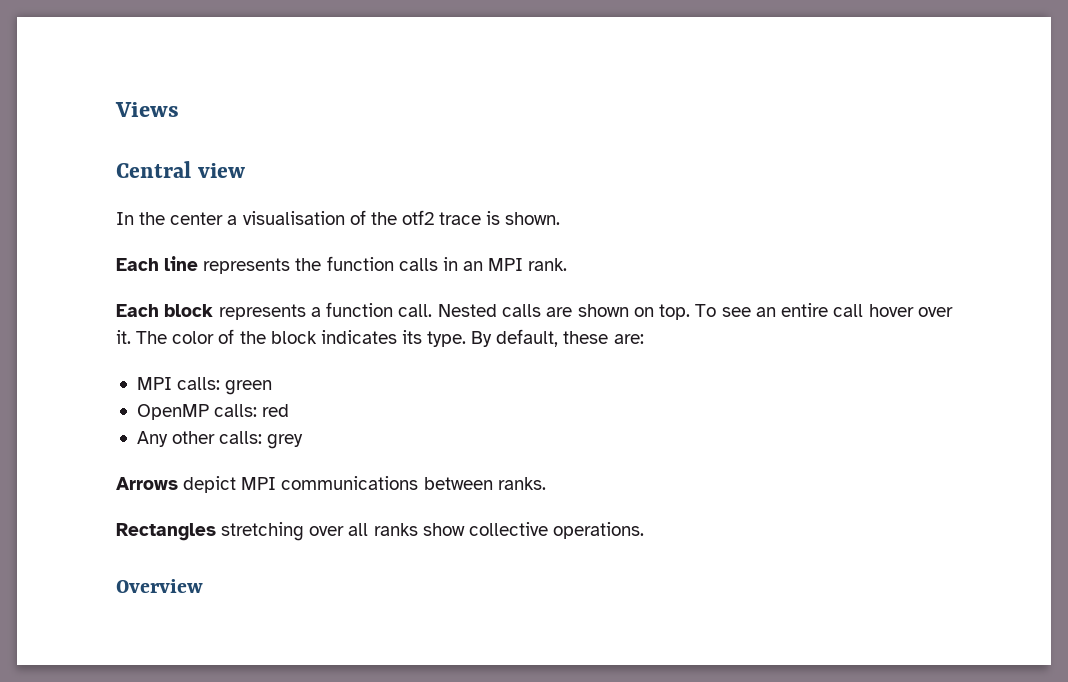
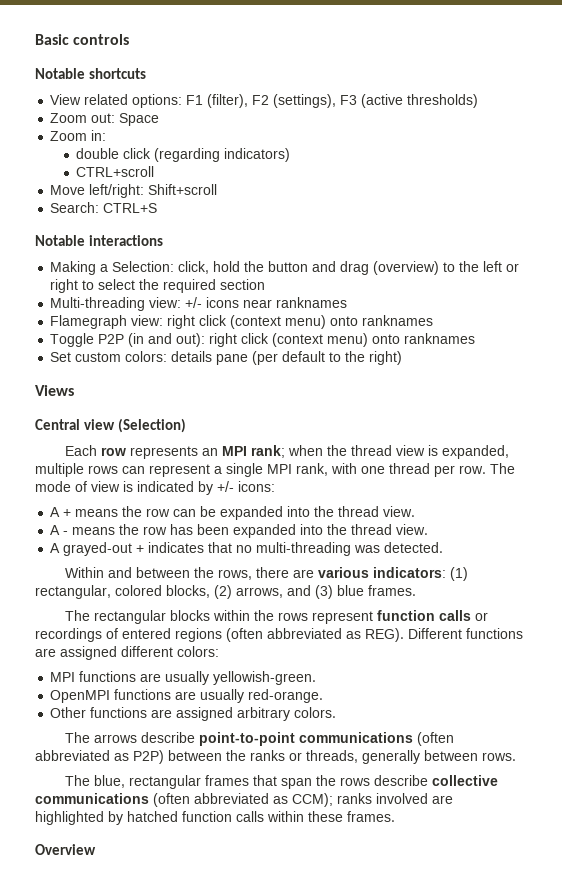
[115,102,179,117] [116,161,245,178] [116,210,561,225] [116,256,568,274] [116,302,954,320] [116,329,644,347] [136,377,273,395] [136,404,290,420] [136,431,304,449] [116,476,546,493] [116,522,644,541] Views // Central view // In the center a visualisation of the otf2 trace is shown. // Each line represents the function calls in an MPI rank. // Each block represents a function call. Nested calls are shown on top. To see an entire call hover over it. The color of the block indicates its type. By default, these are: // MPI calls: green // OpenMP calls: red // Any other calls: grey // Arrows depict MPI communications between ranks. // Rectangles stretching over all ranks show collective operations. -> [35,34,130,45] [35,68,147,79] [50,94,479,108] [50,113,160,126] [50,130,107,141] [76,148,291,162] [76,166,155,177] [50,184,218,198] [50,202,158,213] [35,235,164,246] [50,261,520,275] [50,279,266,293] [50,297,348,311] [50,315,434,329] [50,333,476,347] [50,351,403,365] [35,385,74,396] [35,418,187,433] [64,445,509,459] [35,463,515,477] [35,481,275,495] [50,506,416,520] [50,524,429,538] [50,542,444,556] [64,567,468,581] [35,585,416,599] [64,610,488,624] [35,628,523,642] [35,646,219,660] [50,671,317,685] [50,689,324,703] [50,707,337,721] [64,732,454,746] [35,750,516,764] [64,775,498,789] [35,793,453,807] [35,811,395,825] Basic controls // Notable shortcuts // View related options: F1 (filter), F2 (settings), F3 (active thresholds) // Zoom out: Space // Zoom in: // double click (regarding indicators) // CTRL+scroll // Move left/right: Shift+scroll // Search: CTRL+S // Notable interactions // Making a Selection: click, hold the button and drag (overview) to the left or right to select the required section // Multi-threading view: +/- icons near ranknames // Flamegraph view: right click (context menu) onto ranknames // Toggle P2P (in and out): right click (context menu) onto ranknames // Set custom colors: details pane (per default to the right) // Views // Central view (Selection) // Each row represents an MPI rank; when the thread view is expanded, multiple rows can represent a single MPI rank, with one thread per row. The mode of view is indicated by +/- icons: // A + means the row can be expanded into the thread view. // A - means the row has been expanded into the thread view. // A grayed-out + indicates that no multi-threading was detected. // Within and between the rows, there are various indicators: (1) rectangular, colored blocks, (2) arrows, and (3) blue frames. // The rectangular blocks within the rows represent function calls or recordings of entered regions (often abbreviated as REG). Different functions are assigned different colors: // MPI functions are usually yellowish-green. // OpenMPI functions are usually red-orange. // Other functions are assigned arbitrary colors. // The arrows describe point-to-point communications (often abbreviated as P2P) between the ranks or threads, generally between rows. // The blue, rectangular frames that span the rows describe collective communications (often abbreviated as CCM); ranks involved are highlighted by hatched function calls within these frames.

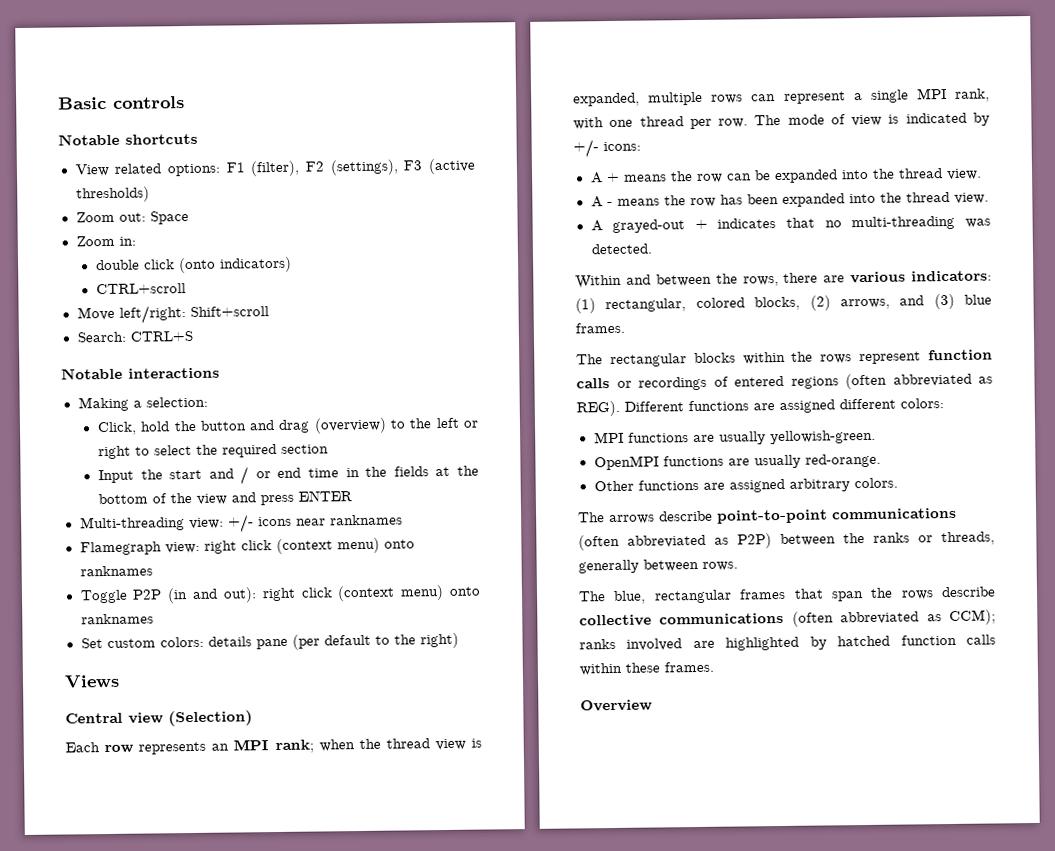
[154,148,221,162] (regarding -> [177,257,216,274] (onto
[112,261,210,274] Selection: click, -> [145,396,208,408] [96,421,137,436] selection: // Click,
(266, 284) none -> [97,465,480,485] [97,490,352,506] // Input the start and / or end time in the fields at the bottom of the view and press ENTER

